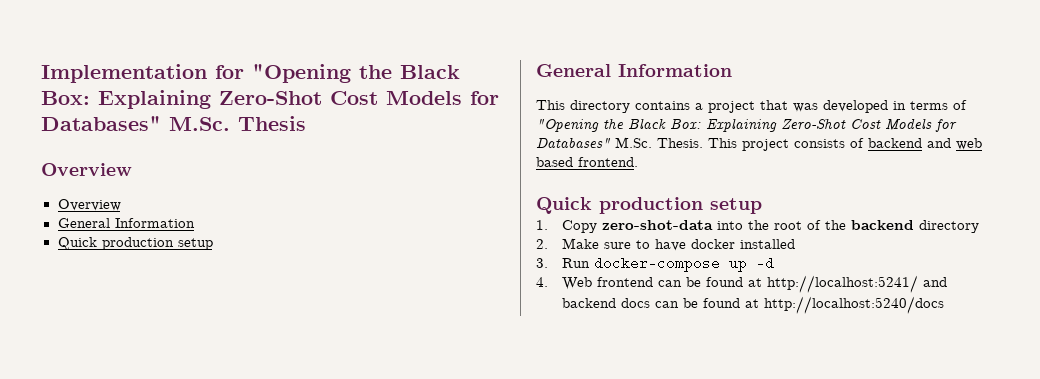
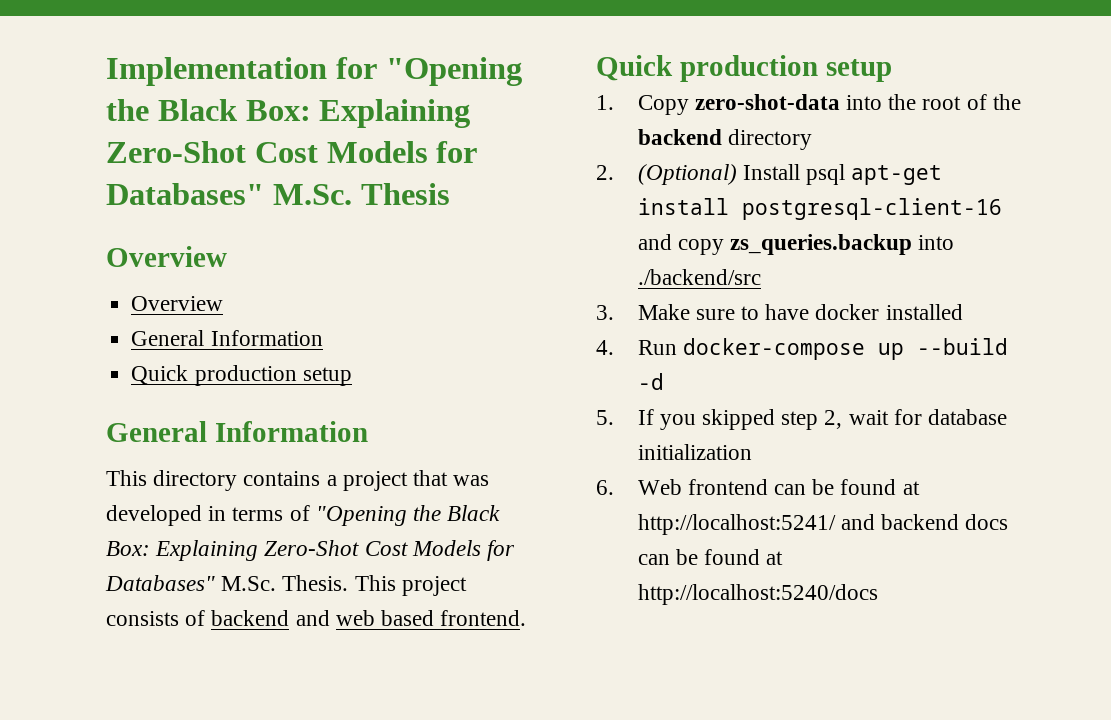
(548, 244) none -> [637,164,943,185] [637,198,1002,220] [637,234,955,255] [637,269,761,285] [596,305,614,320] (Optional) Install psql apt-get install postgresql-client-16 and copy zs_queries.backup into ./backend/src // 3.
[536,258,548,268] 3. -> [596,340,614,355] 4.
(748, 266) none -> [916,338,1008,355] --build
[536,277,548,287] 4. -> [596,409,1007,430] [637,444,752,460] [596,480,614,495] 5. If you skipped step 2, wait for database initialization // 6.

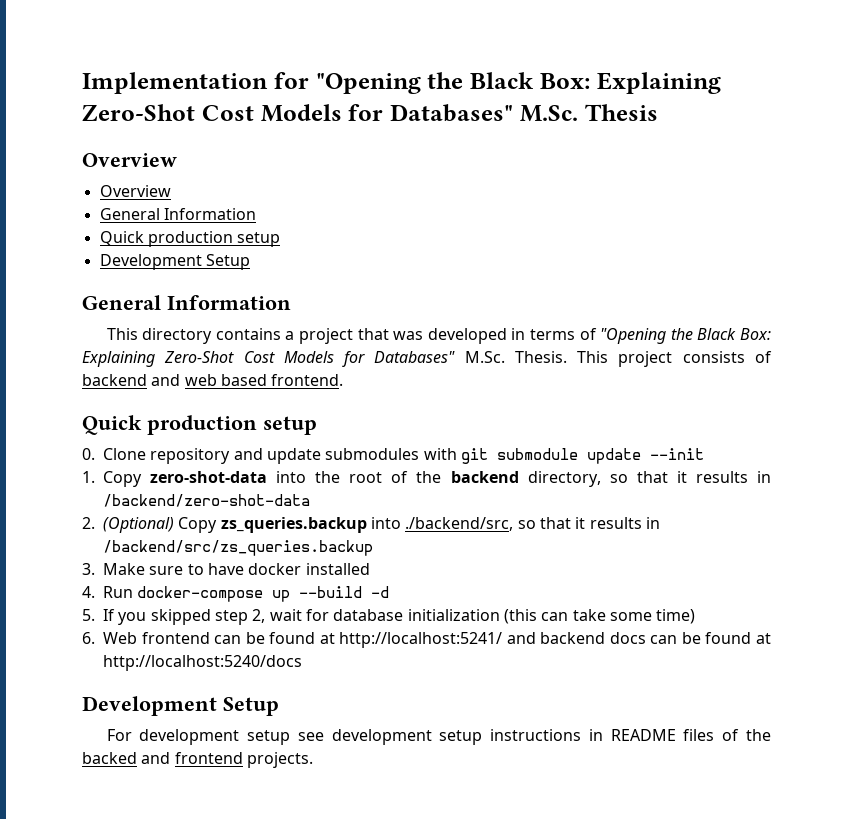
(352, 376) none -> [99,254,250,270] // Development Setup
(892, 70) none -> [82,448,704,464] // 0. Clone repository and update submodules with git submodule update --init
[727,129,812,150] [596,164,943,185] [637,198,1002,220] [637,234,955,255] [637,269,761,285] directory // 2. (Optional) Install psql apt-get install postgresql-client-16 and copy zs_queries.backup into ./backend/src -> [527,471,772,487] [103,494,310,507] [82,517,660,533] [103,540,373,556] directory, so that it results in /backend/zero-shot-data // 2. (Optional) Copy zs_queries.backup into ./backend/src, so that it results in /backend/src/zs_queries.backup
(752, 452) none -> [503,609,696,624] (this can take some time)
(878, 594) none -> [82,696,279,716] [106,729,771,745] [82,752,313,768] // Development Setup // For development setup see development setup instructions in README files of the backed and frontend projects.

